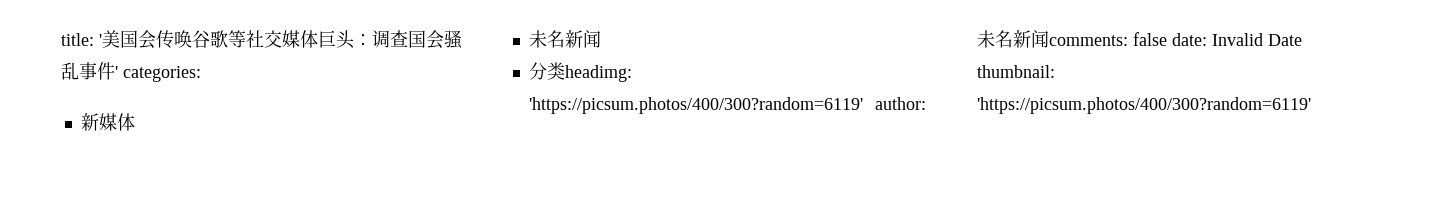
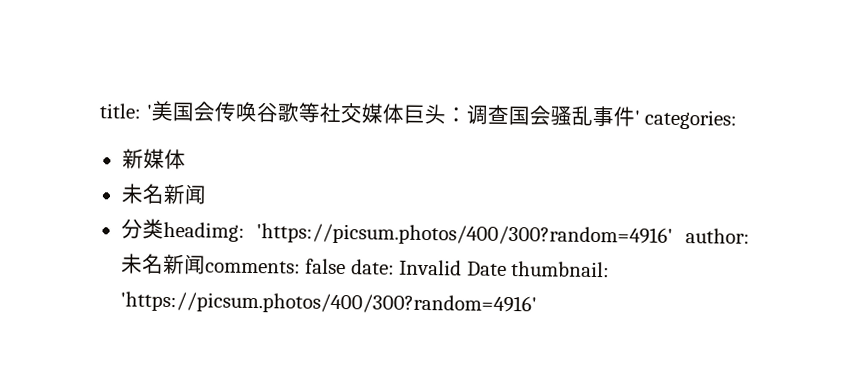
[528,97,863,114] 'https://picsum.photos/400/300?random=6119' -> [256,223,674,247] 'https://picsum.photos/400/300?random=4916'
[976,97,1311,114] 'https://picsum.photos/400/300?random=6119' -> [119,291,537,316] 'https://picsum.photos/400/300?random=4916'

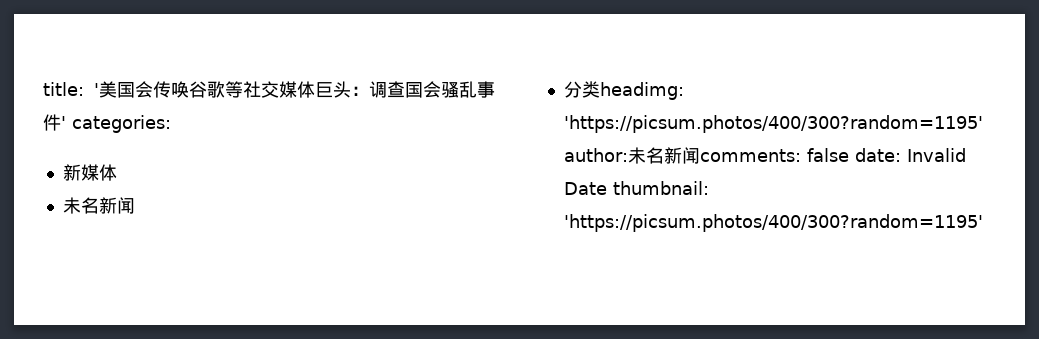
[256,223,674,247] 'https://picsum.photos/400/300?random=4916' -> [563,115,983,133] 'https://picsum.photos/400/300?random=1195'
[119,291,537,316] 'https://picsum.photos/400/300?random=4916' -> [563,214,983,232] 'https://picsum.photos/400/300?random=1195'

